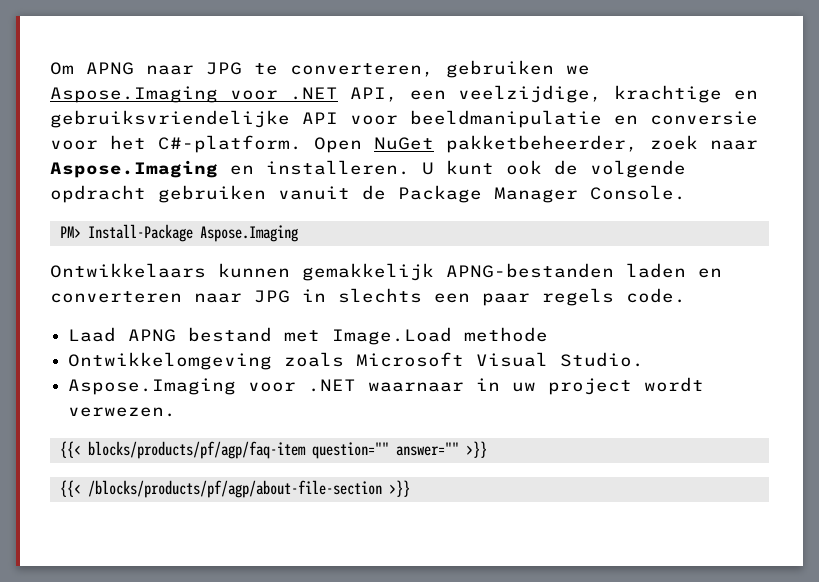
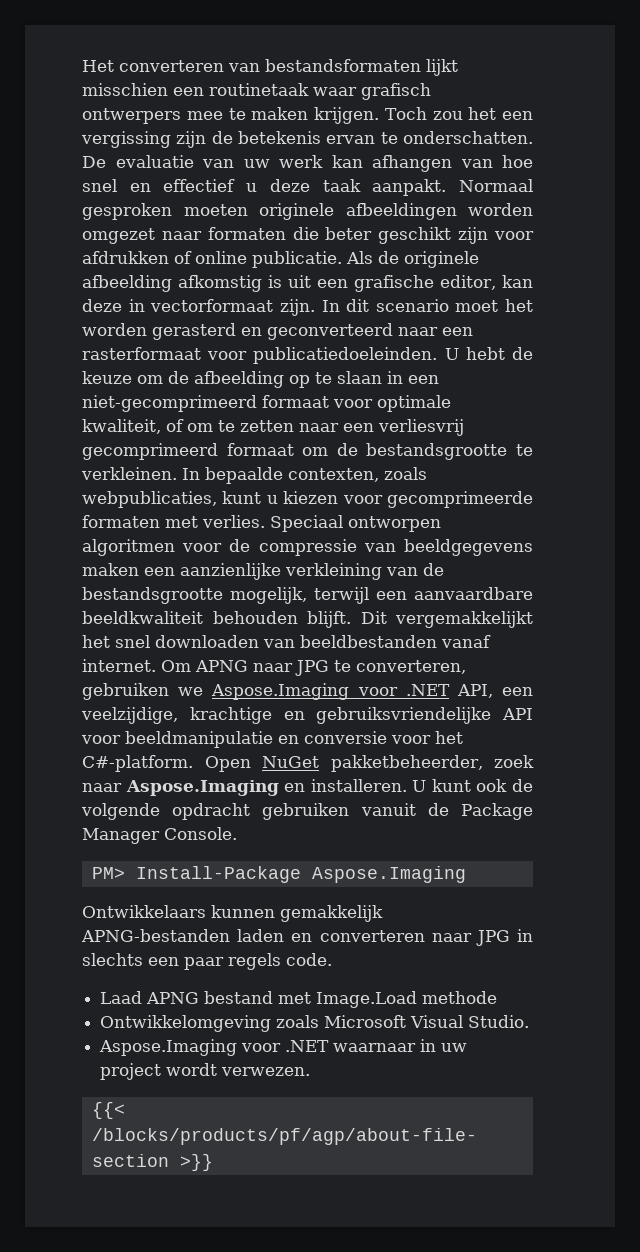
(50, 68) none -> [82,59,458,76] [82,83,431,100] [82,107,533,124] [81,131,533,148] [82,155,533,172] [82,179,533,196] [82,203,533,220] [82,227,534,244] [82,251,479,268] [82,275,533,292] [82,299,533,316] [82,323,473,340] [82,347,533,364] [82,371,439,388] [82,395,451,412] [82,419,464,436] [82,443,533,460] [81,467,427,484] [82,491,533,508] [82,515,441,532] [82,539,533,556] [82,563,444,580] [82,587,533,604] [82,611,533,628] [82,635,491,648] [82,659,156,672] Het converteren van bestandsformaten lijkt misschien een routinetaak waar grafisch ontwerpers mee te maken krijgen. Toch zou het een vergissing zijn de betekenis ervan te onderschatten. De evaluatie van uw werk kan afhangen van hoe snel en effectief u deze taak aanpakt. Normaal gesproken moeten originele afbeeldingen worden omgezet naar formaten die beter geschikt zijn voor afdrukken of online publicatie. Als de originele afbeelding afkomstig is uit een grafische editor, kan deze in vectorformaat zijn. In dit scenario moet het worden gerasterd en geconverteerd naar een rasterformaat voor publicatiedoeleinden. U hebt de keuze om de afbeelding op te slaan in een niet-gecomprimeerd formaat voor optimale kwaliteit, of om te zetten naar een verliesvrij gecomprimeerd formaat om de bestandsgrootte te verkleinen. In bepaalde contexten, zoals webpublicaties, kunt u kiezen voor gecomprimeerde formaten met verlies. Speciaal ontworpen algoritmen voor de compressie van beeldgegevens maken een aanzienlijke verkleining van de bestandsgrootte mogelijk, terwijl een aanvaardbare beeldkwaliteit behouden blijft. Dit vergemakkelijkt het snel downloaden van beeldbestanden vanaf internet.
[59,441,487,459] // {{< blocks/products/pf/agp/faq-item question="" answer="" >}} -> (311, 1071) none

